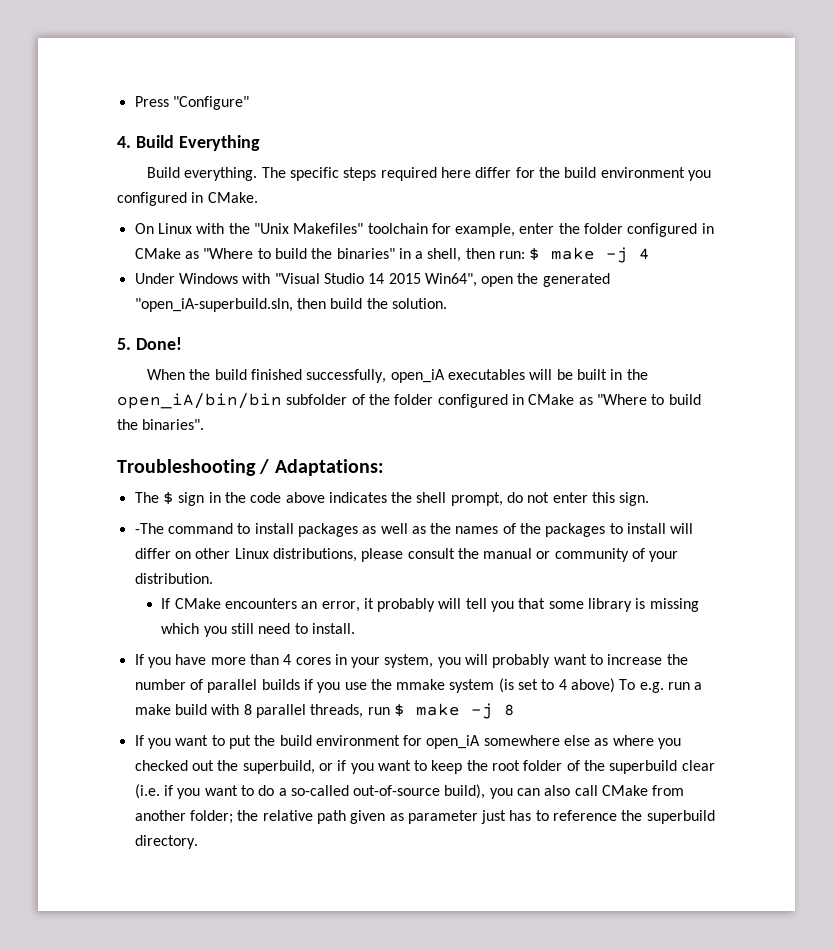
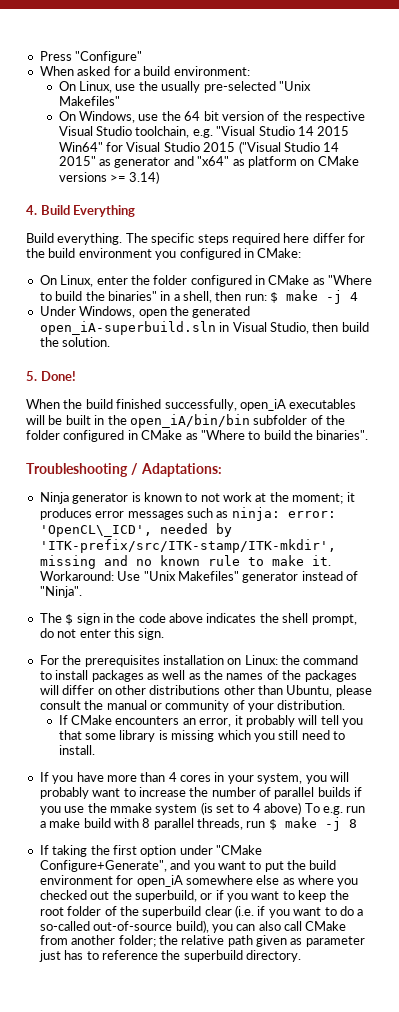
(249, 103) none -> [39,66,250,76] [58,81,311,93] [58,96,120,106] [58,111,366,123] [58,126,350,138] [58,141,340,154] [58,156,359,168] [58,171,160,184] // When asked for a build environment: // On Linux, use the usually pre-selected "Unix Makefiles" // On Windows, use the 64 bit version of the respective Visual Studio toolchain, e.g. "Visual Studio 14 2015 Win64" for Visual Studio 2015 ("Visual Studio 14 2015" as generator and "x64" as platform on CMake versions >= 3.14)
[207,192,258,203] [134,223,516,237] CMake. // On Linux with the "Unix Makefiles" toolchain for example, -> [257,248,302,258] [39,275,94,287] CMake: // On Linux,
[178,273,610,287] [134,298,293,312] Windows with "Visual Studio 14 2015 Win64", open the generated "open_iA-superbuild.sln, -> [79,306,251,318] [39,321,309,335] Windows, open the generated open_iA-superbuild.sln in Visual Studio,
(384, 467) none -> [39,492,355,504] [39,507,336,521] [39,523,232,537] [39,539,336,553] [39,555,331,569] [39,571,358,583] [39,586,82,598] // Ninja generator is known to not work at the moment; it produces error messages such as ninja: error: 'OpenCL\_ICD', needed by 'ITK-prefix/src/ITK-stamp/ITK-mkdir', missing and no known rule to make it. Workaround: Use "Unix Makefiles" generator instead of "Ninja".
[134,523,164,534] -The -> [39,655,300,667] For the prerequisites installation on Linux: the
[609,523,667,534] to install -> (357, 676) none
[234,548,357,562] Linux distributions, -> [149,685,333,697] distributions other than Ubuntu,
(144, 740) none -> [52,845,262,857] [39,860,191,872] taking the first option under "CMake Configure+Generate", and

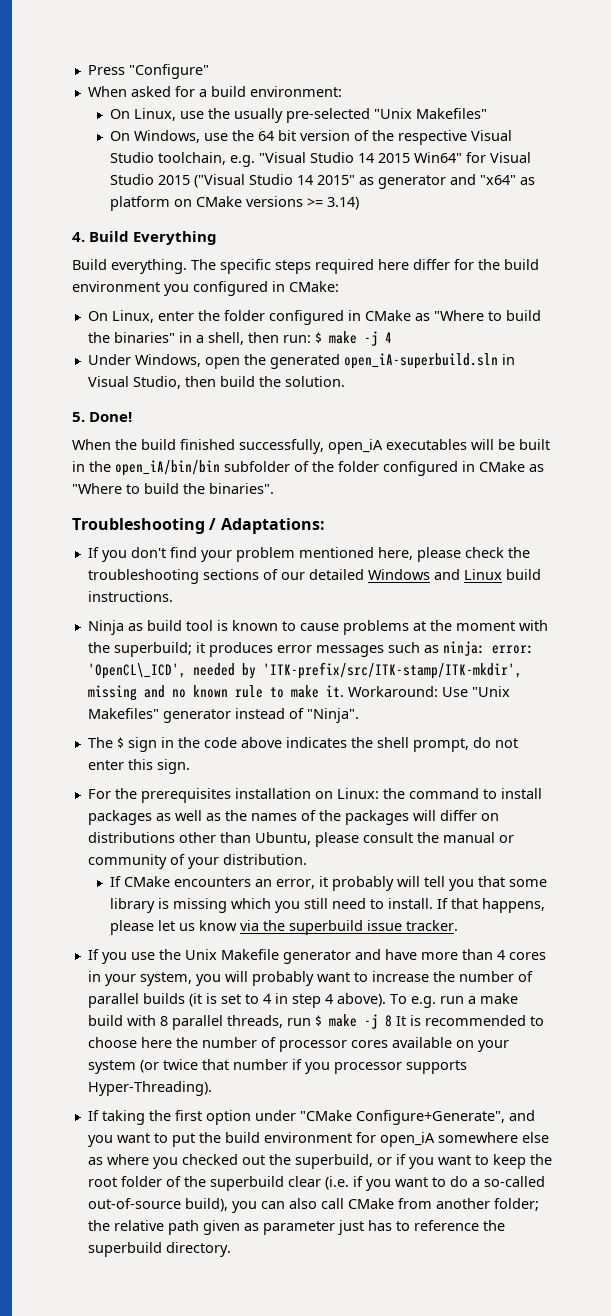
[39,492,344,504] Ninja generator is known to not work at the moment; -> [87,547,530,562] [87,569,541,584] [87,591,173,602] [87,620,548,635] [87,642,192,657] If you don't find your problem mentioned here, please check the troubleshooting sections of our detailed Windows and Linux build instructions. // Ninja as build tool is known to cause problems at the moment with the superbuild;
[114,685,146,695] other -> (499, 817) none
[39,772,74,784] // If you -> [437,898,546,913] [110,920,459,935] [87,949,381,964] If that happens, please let us know via the superbuild issue tracker. // If you use the Unix Makefile generator and
[354,787,363,797] [39,802,302,815] if you use the mmake system (is set to 4 above) -> [188,993,386,1008] (it is set to 4 in step 4 above).
(357, 823) none -> [395,1015,544,1026] [87,1037,509,1052] [87,1059,467,1074] [87,1081,212,1096] It is recommended to choose here the number of processor cores available on your system (or twice that number if you processor supports Hyper-Threading).

